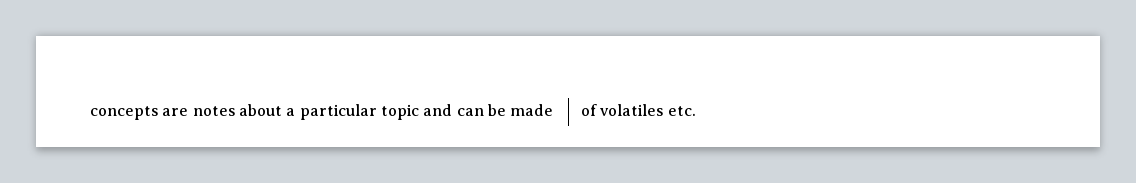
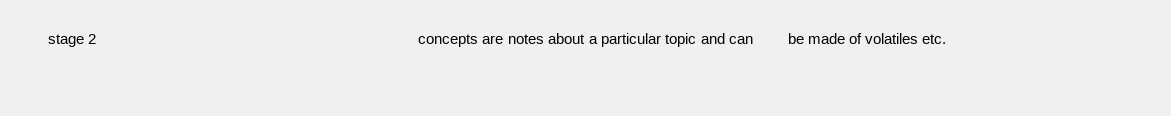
(90, 113) none -> [48,34,97,47] stage 2 //

